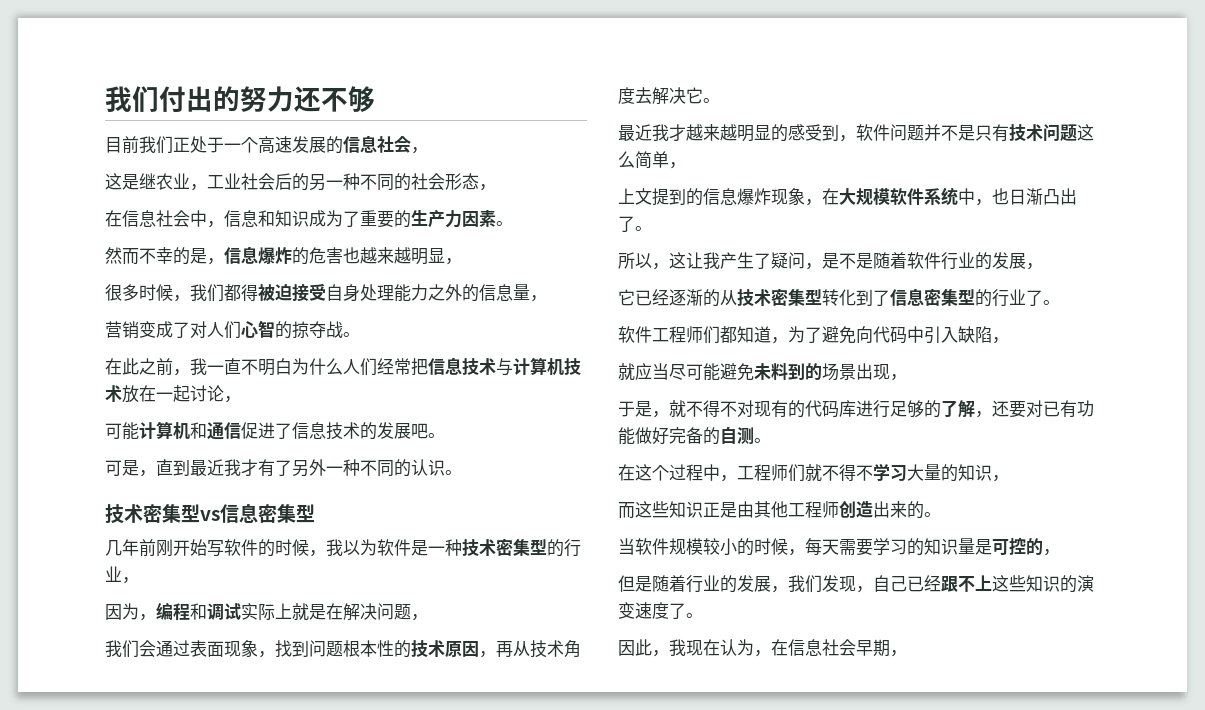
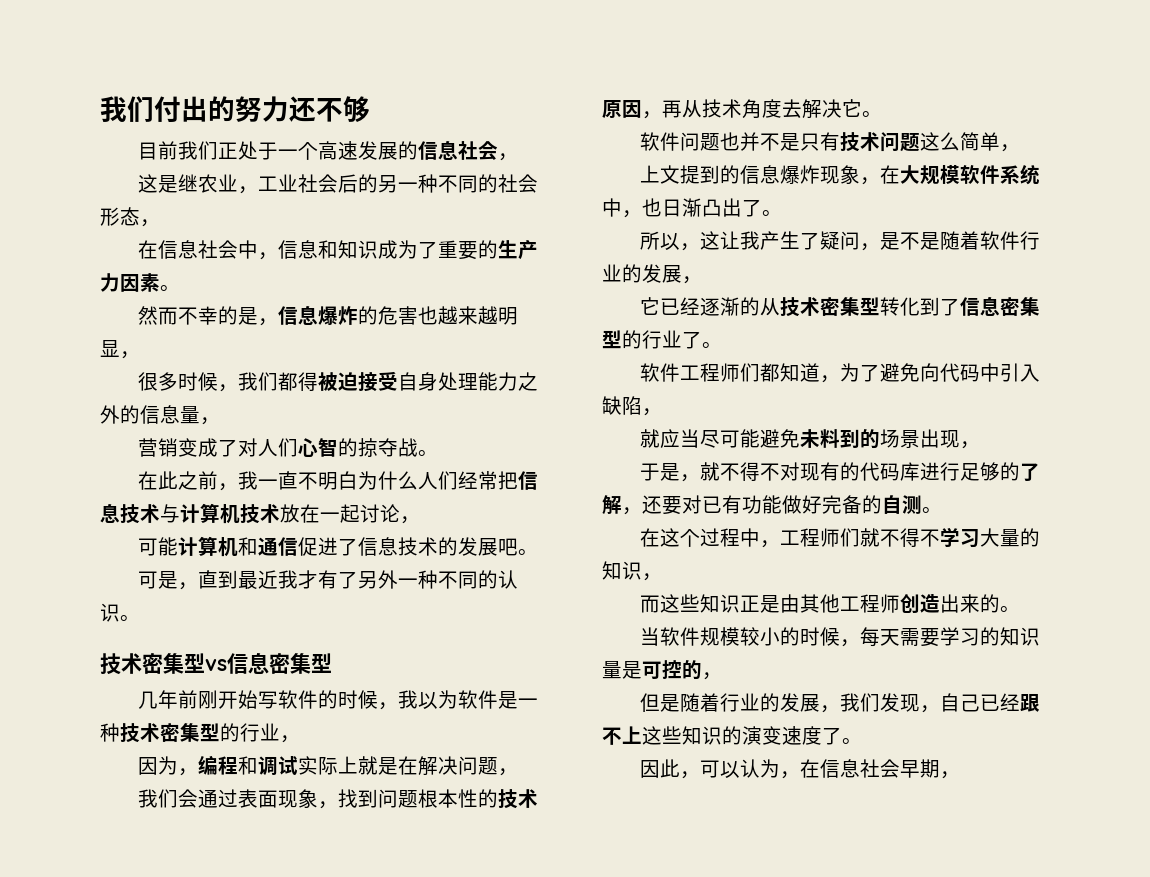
[618,124,856,142] 最近我才越来越明显的感受到， -> (882, 114) none
(924, 133) none -> [719,132,740,151] 也
[669,639,720,656] 我现在 -> [699,760,740,778] 可以

